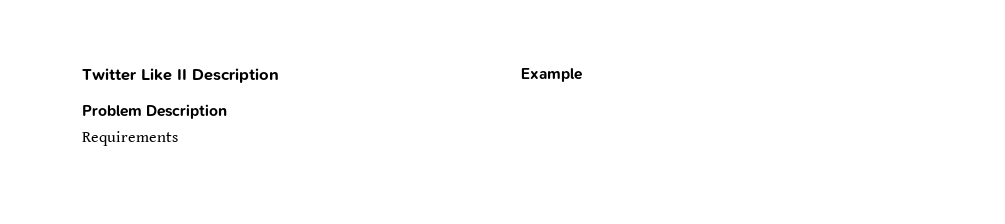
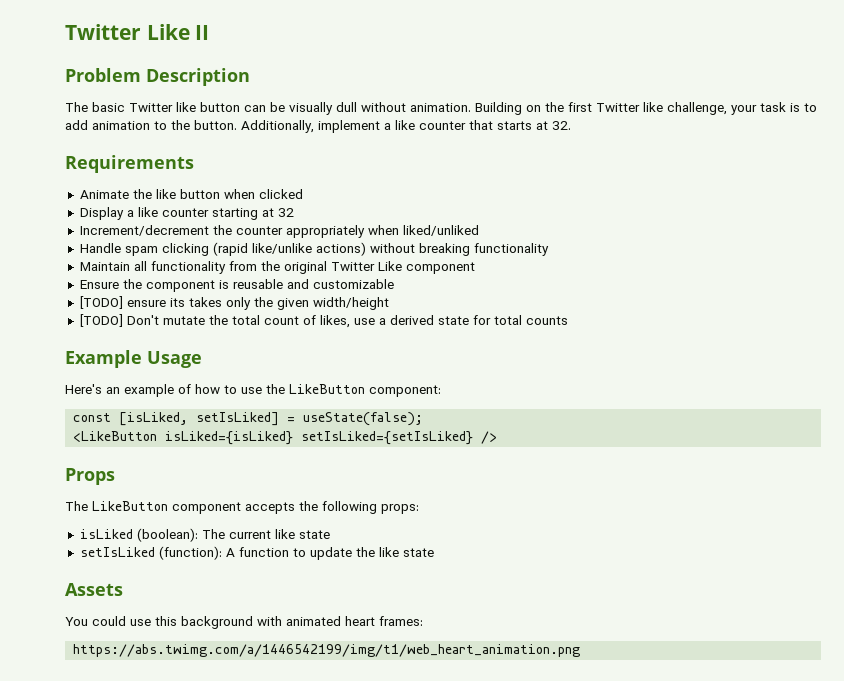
[192,68,279,83] Description -> (210, 32) none
[82,131,178,146] [521,68,582,82] Requirements // Example -> [65,102,817,115] [65,120,571,133] [65,155,194,173] [79,189,303,199] [79,207,294,220] [79,225,479,238] [79,242,549,256] [79,261,475,274] [79,279,394,292] [79,296,389,310] [79,314,568,328] [65,350,202,368] [65,384,441,397] [73,412,424,426] [73,431,498,445] [65,468,115,485] [65,501,419,514] [79,528,330,542] [79,546,434,560] [65,583,123,596] [65,616,423,629] [73,644,581,657] The basic Twitter like button can be visually dull without animation. Building on the first Twitter like challenge, your task is to add animation to the button. Additionally, implement a like counter that starts at 32. // Requirements // Animate the like button when clicked // Display a like counter starting at 32 // Increment/decrement the counter appropriately when liked/unliked // Handle spam clicking (rapid like/unlike actions) without breaking functionality // Maintain all functionality from the original Twitter Like component // Ensure the component is reusable and customizable // [TODO] ensure its takes only the given width/height // [TODO] Don't mutate the total count of likes, use a derived state for total counts // Example Usage // Here's an example of how to use the LikeButton component: // const [isLiked, setIsLiked] = useState(false); // <LikeButton isLiked={isLiked} setIsLiked={setIsLiked} /> // Props // The LikeButton component accepts the following props: // isLiked (boolean): The current like state // setIsLiked (function): A function to update the like state // Assets // You could use this background with animated heart frames: // https://abs.twimg.com/a/1446542199/img/t1/web_heart_animation.png

